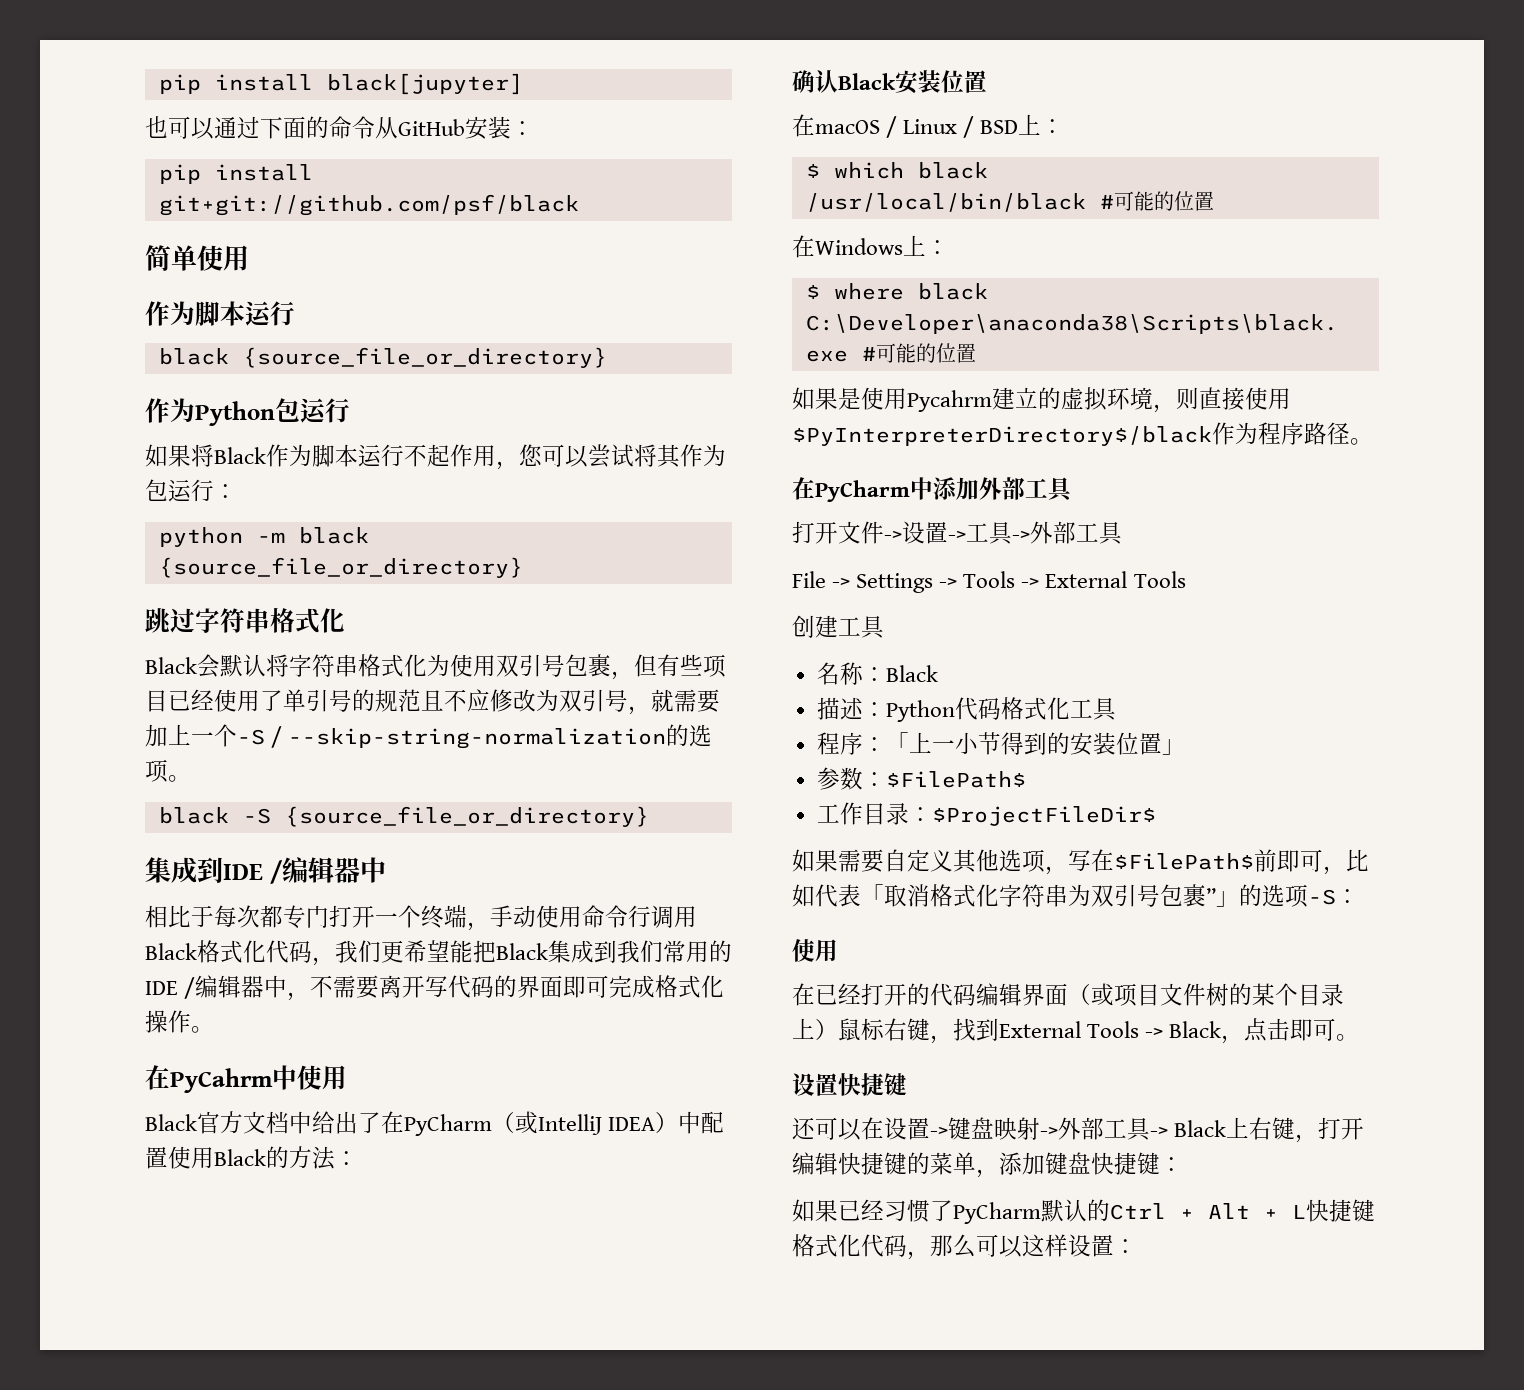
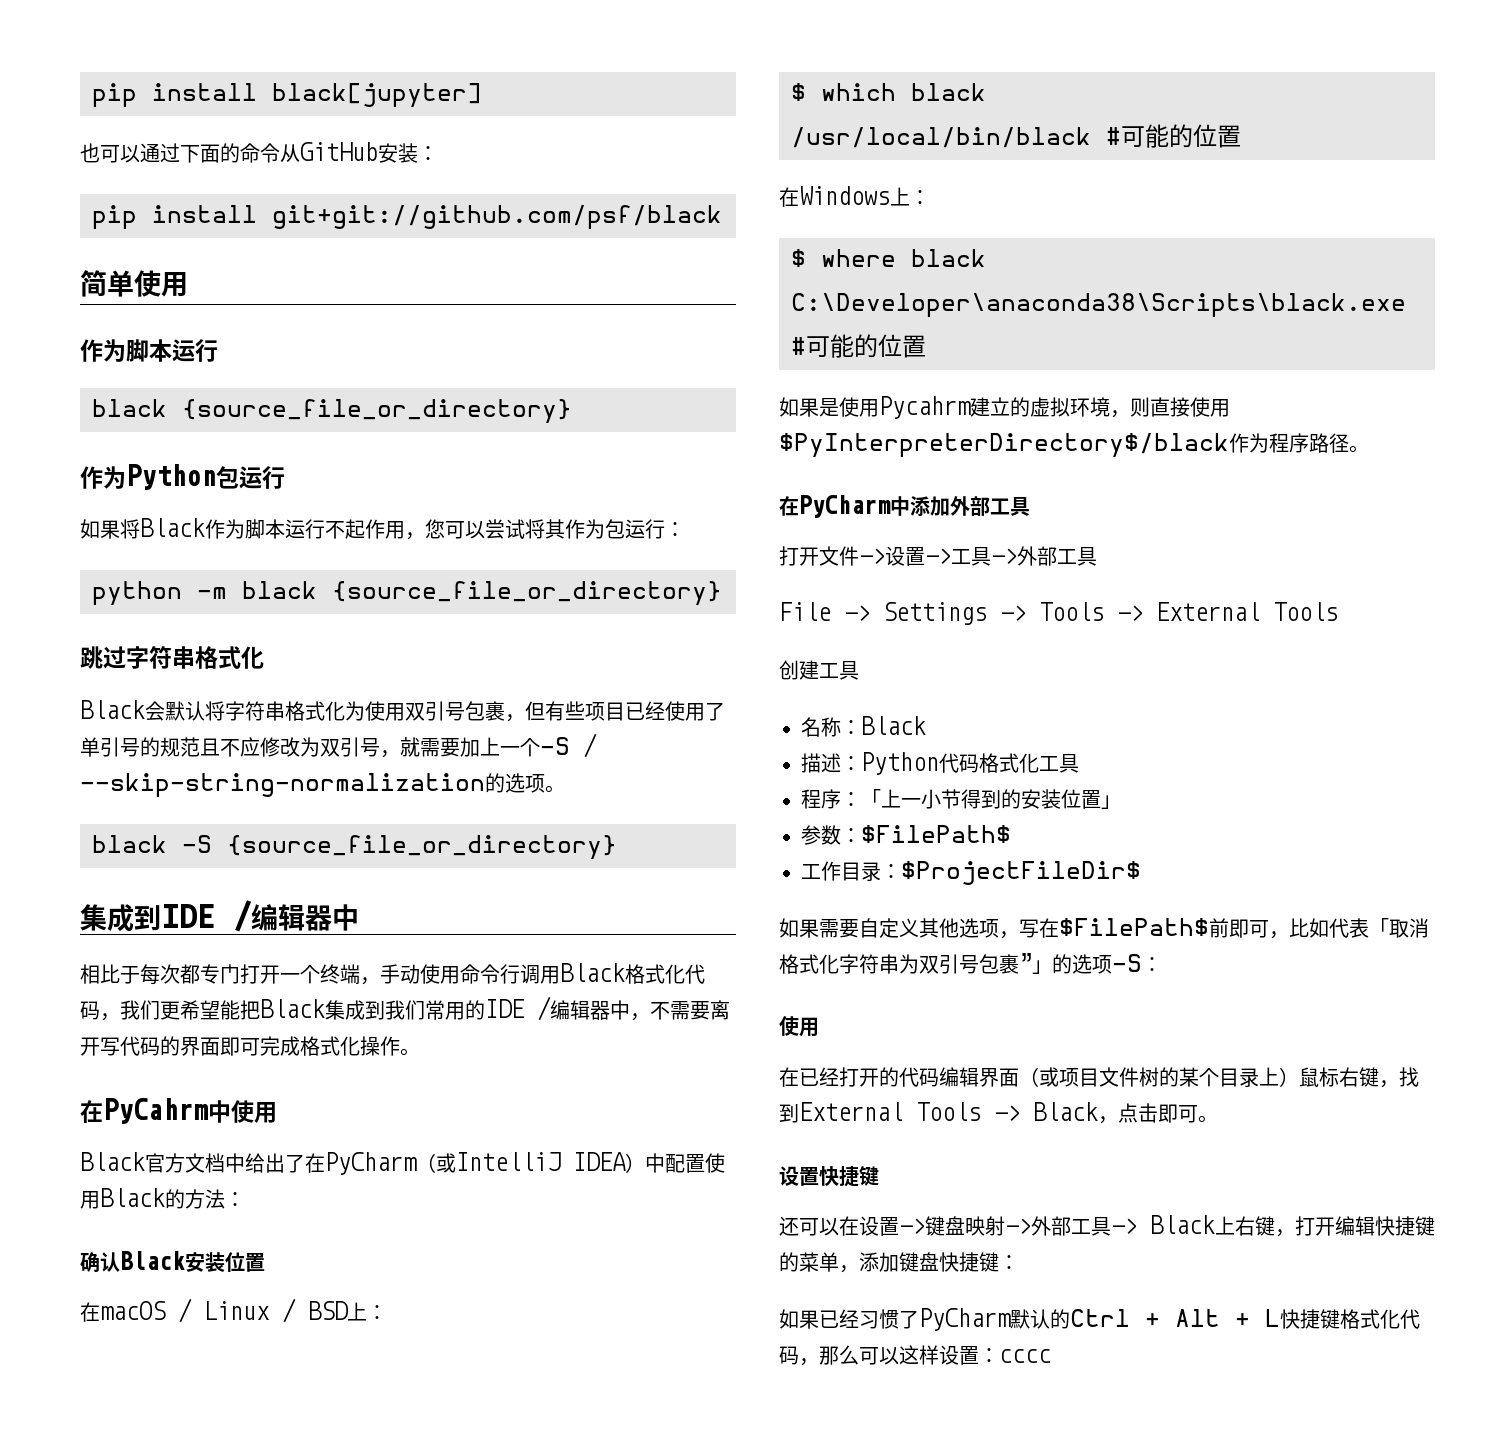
(1137, 1246) none -> [999,1349,1051,1363] cccc

